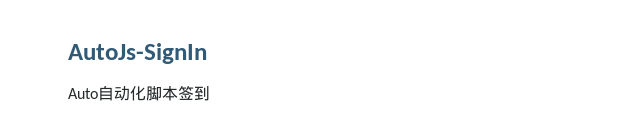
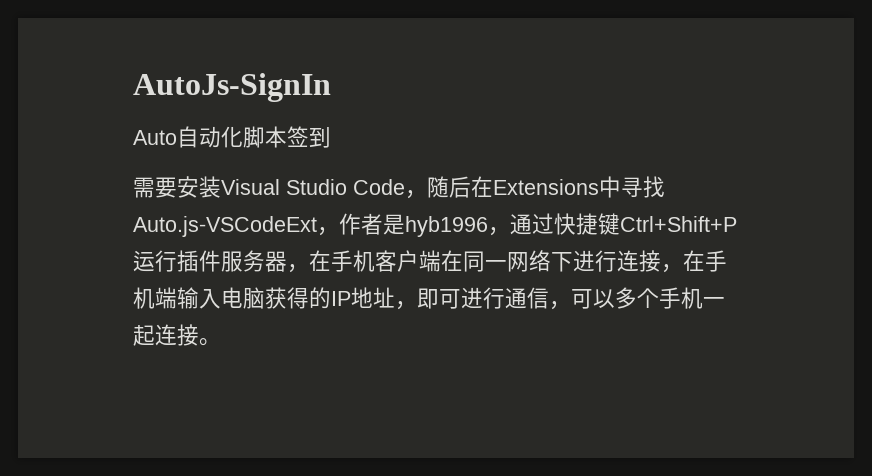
(210, 93) none -> [133,176,665,199] [133,213,737,237] [133,250,727,273] [133,287,725,310] [133,324,221,346] // 需要安装Visual Studio Code，随后在Extensions中寻找Auto.js-VSCodeExt，作者是hyb1996，通过快捷键Ctrl+Shift+P运行插件服务器，在手机客户端在同一网络下进行连接，在手机端输入电脑获得的IP地址，即可进行通信，可以多个手机一起连接。

